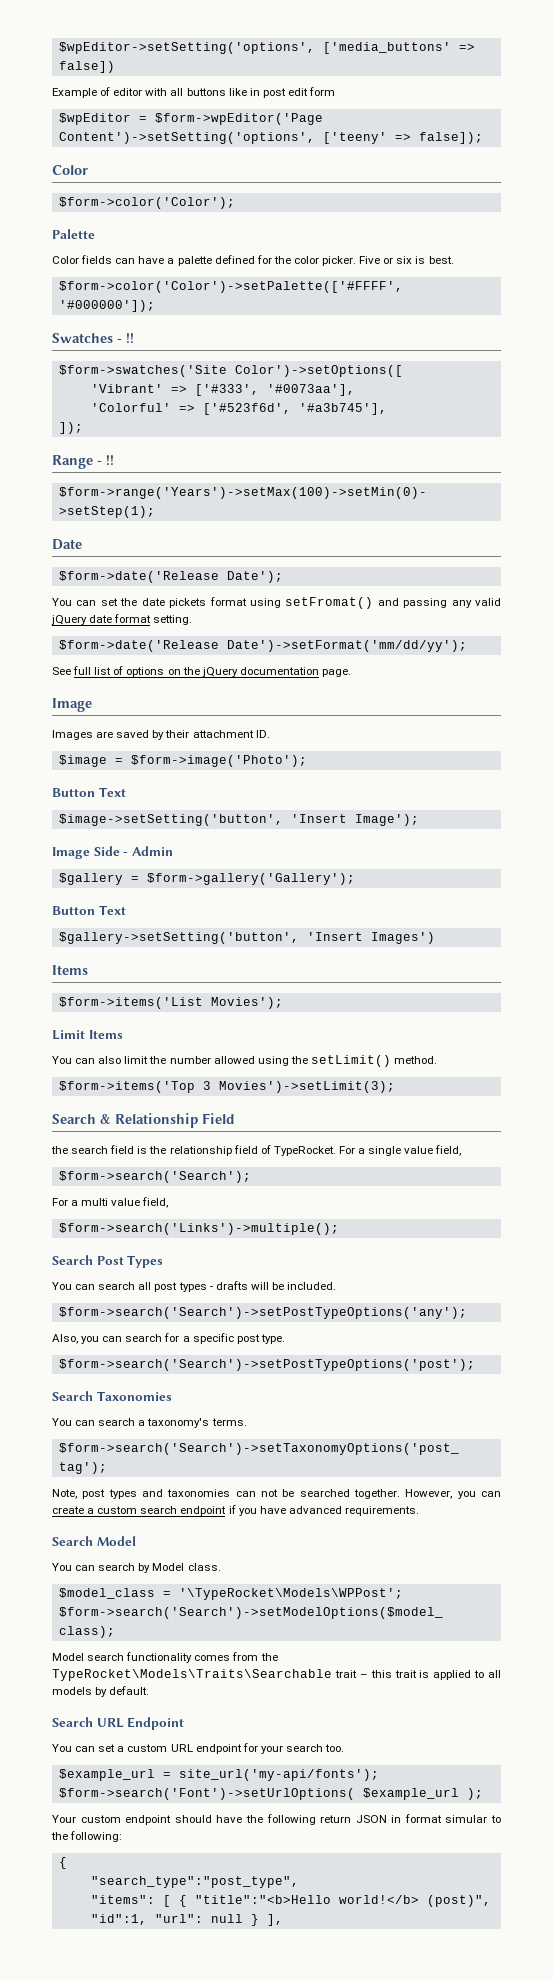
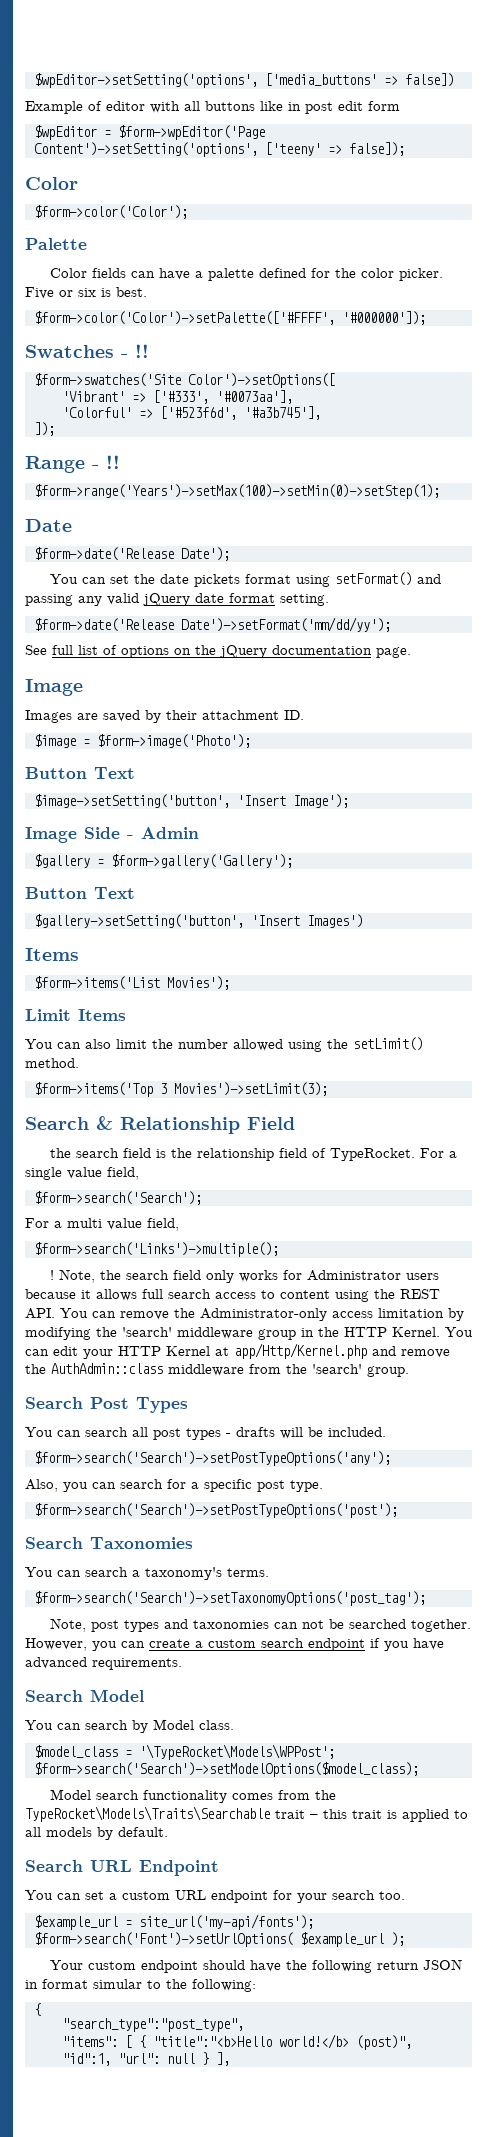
[285,597,374,609] setFromat() -> [335,572,413,586] setFormat()
(339, 1229) none -> [50,1269,440,1283] [25,1289,440,1302] [25,1308,464,1321] [25,1327,473,1340] [25,1343,450,1359] [25,1363,409,1377] // ! Note, the search field only works for Administrator users because it allows full search access to content using the REST API. You can remove the Administrator-only access limitation by modifying the 'search' middleware group in the HTTP Kernel. You can edit your HTTP Kernel at app/Http/Kernel.php and remove the AuthAdmin::class middleware from the 'search' group.

